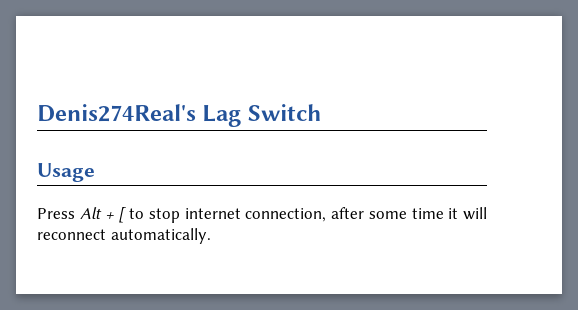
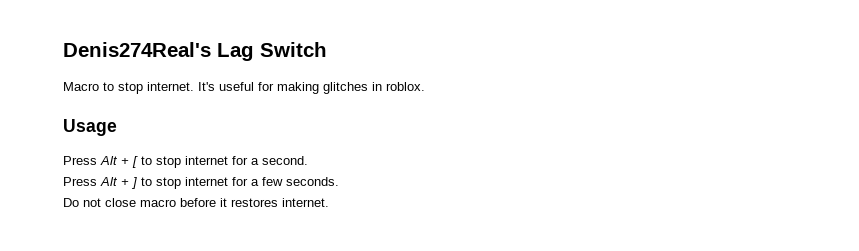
(322, 112) none -> [63,82,425,94] // Macro to stop internet. It's useful for making glitches in roblox.
[245,207,487,222] [37,228,211,244] connection, after some time it will reconnect automatically. -> [232,156,308,165] [63,177,339,189] [63,198,329,207] for a second. // Press Alt + ] to stop internet for a few seconds. // Do not close macro before it restores internet.

